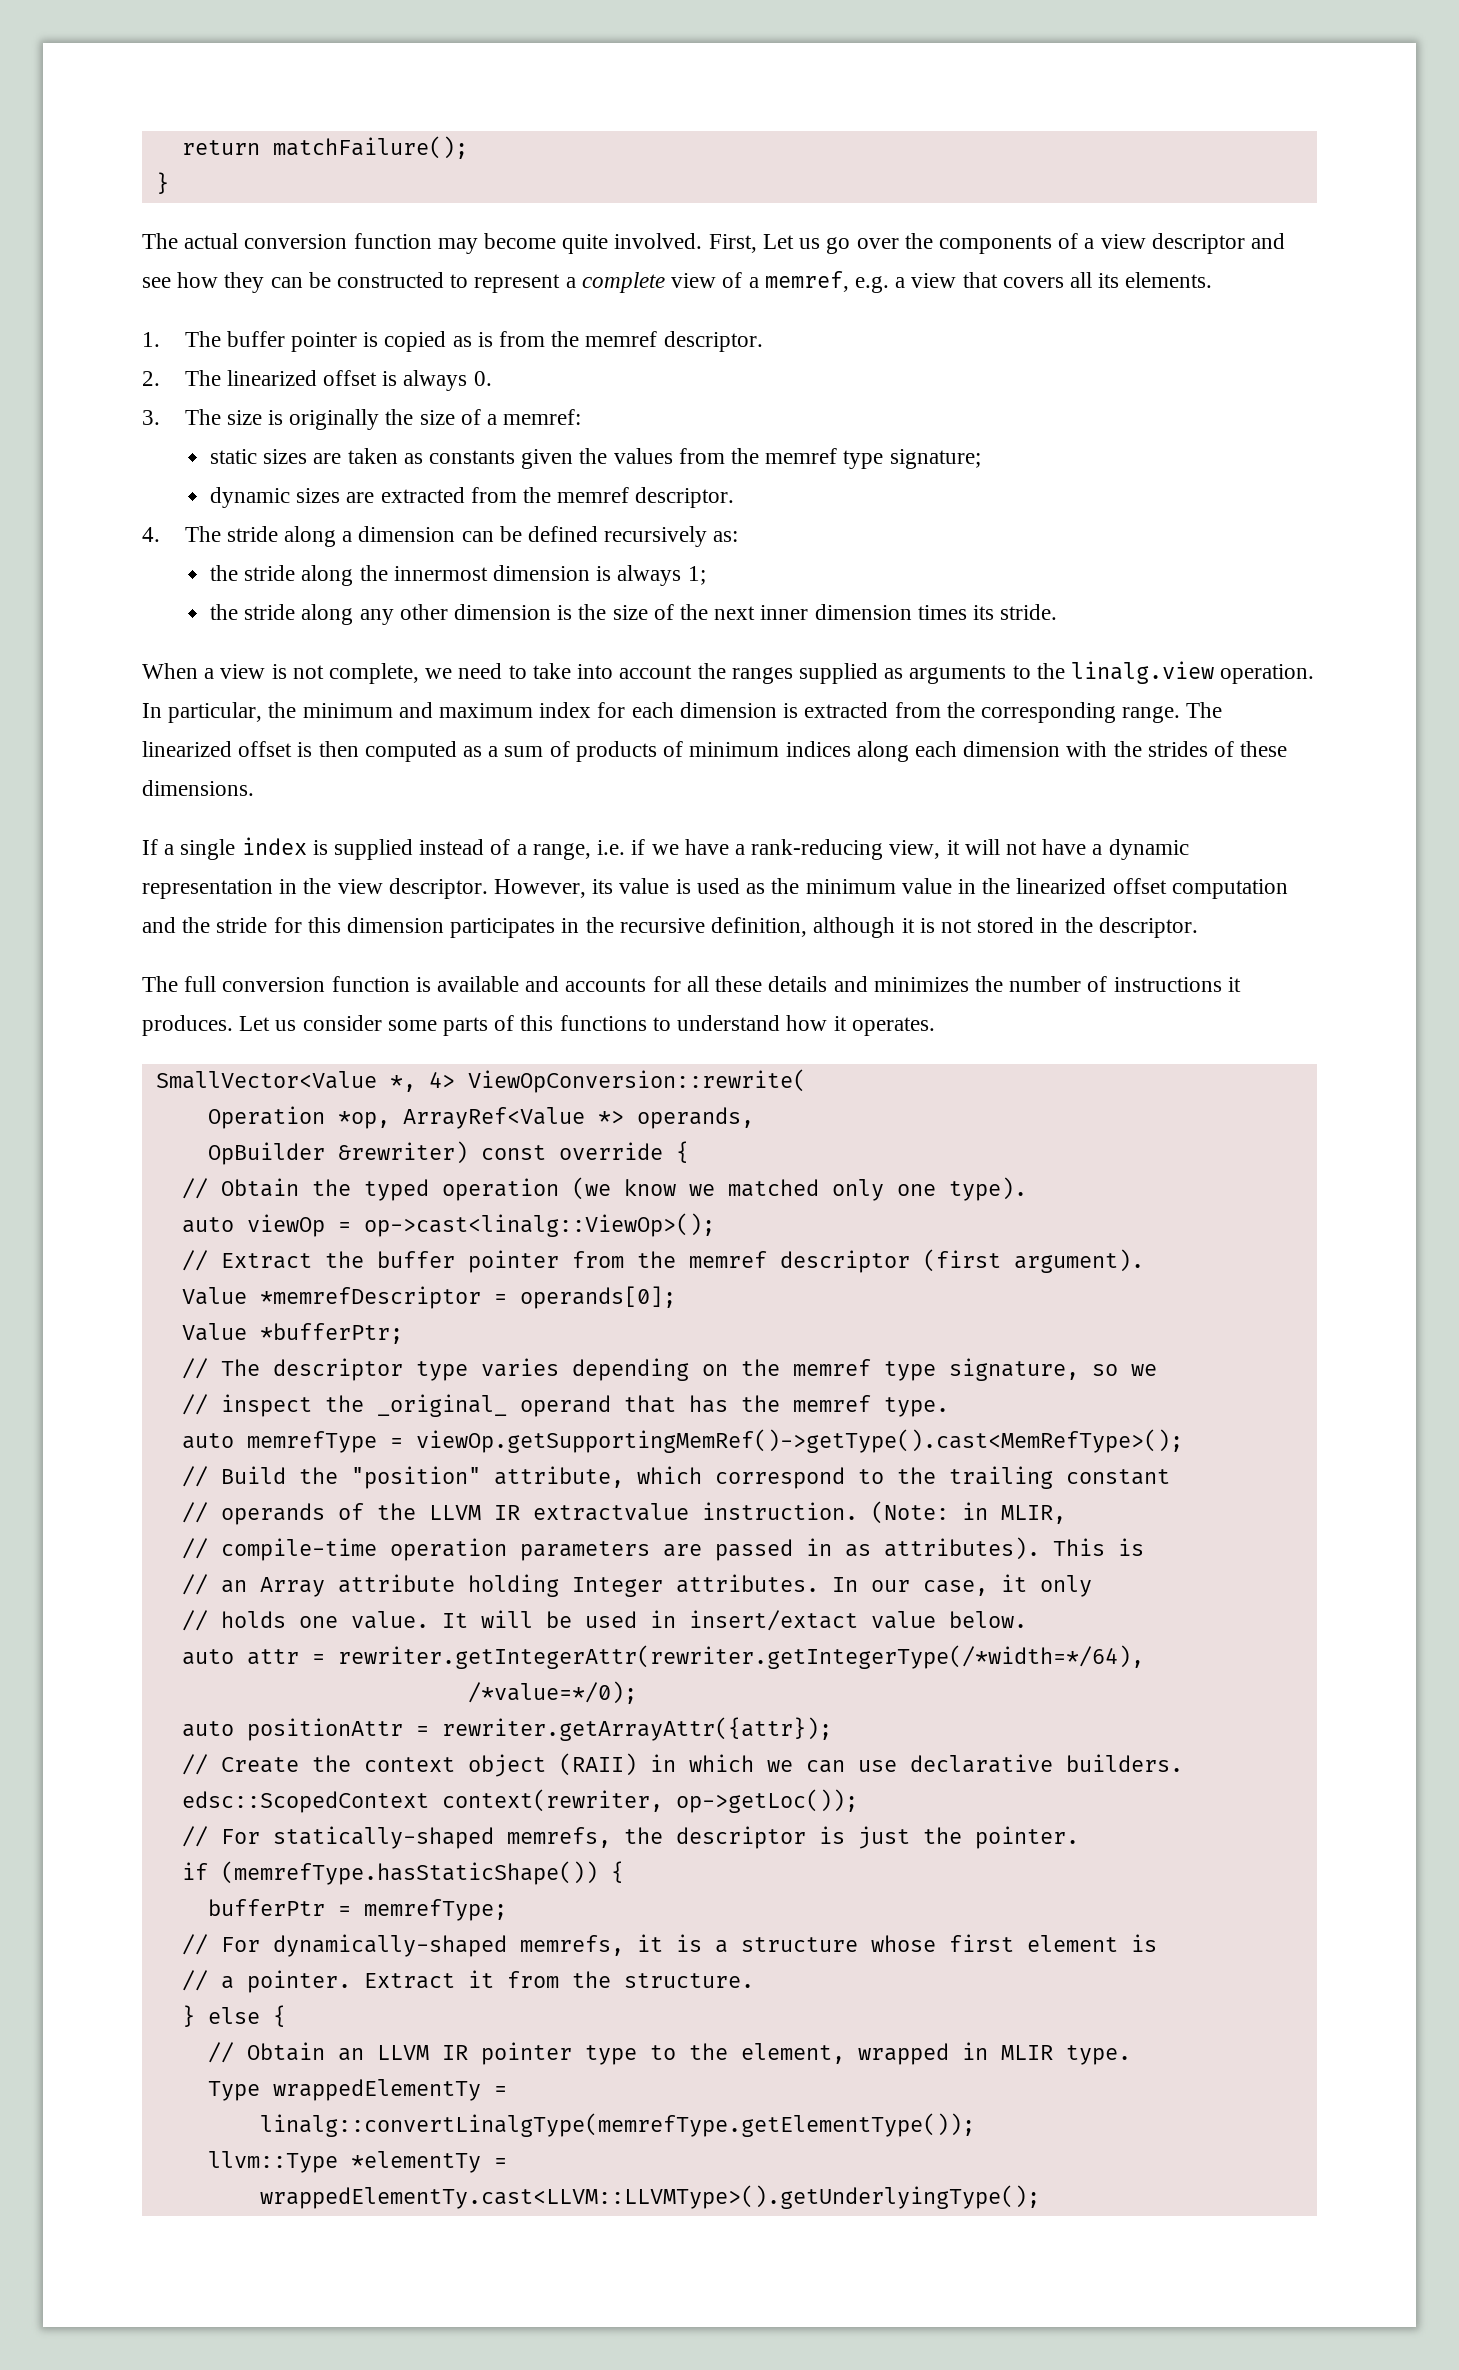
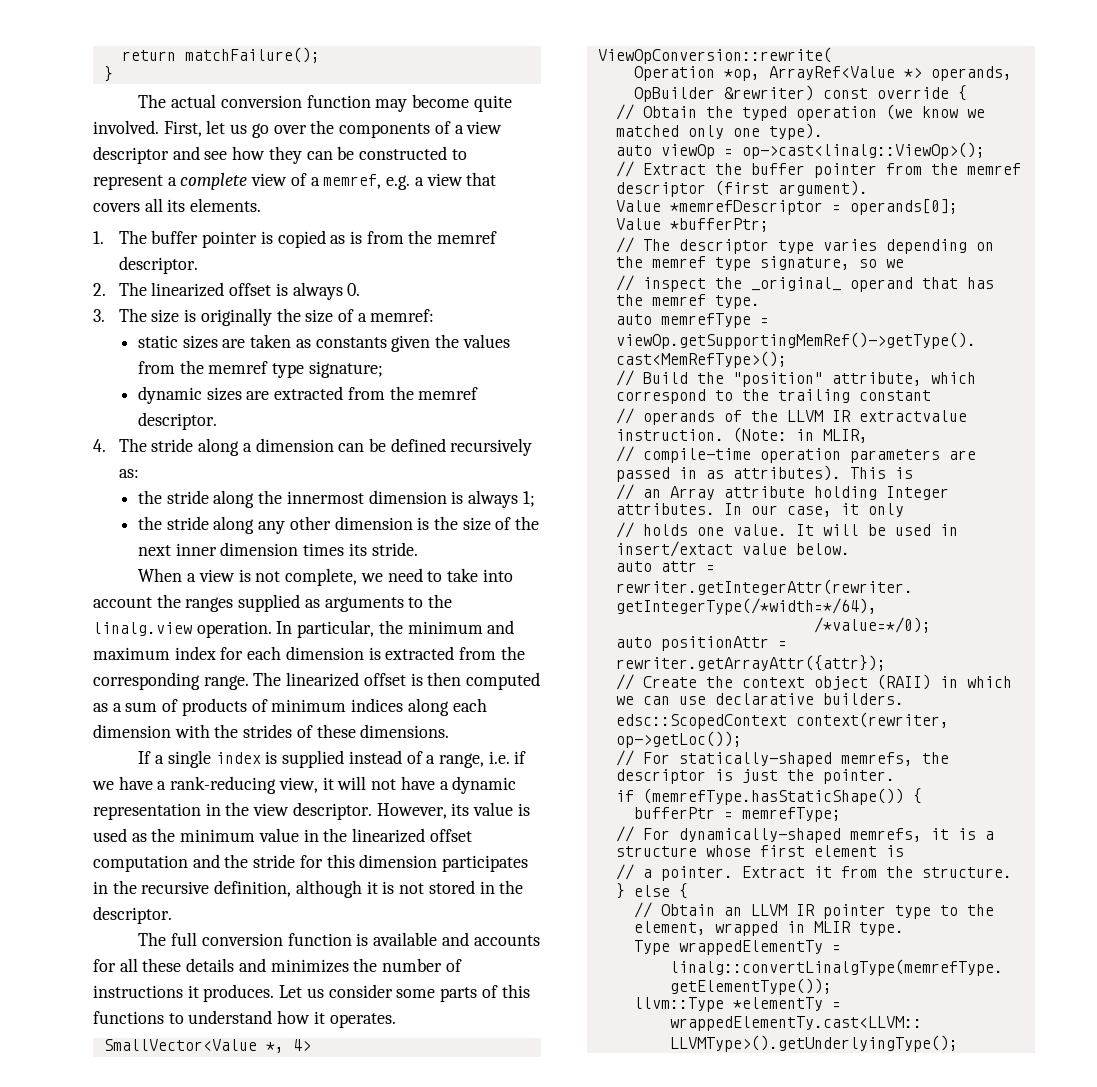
[762,234,794,249] Let -> [206,120,226,134] let

